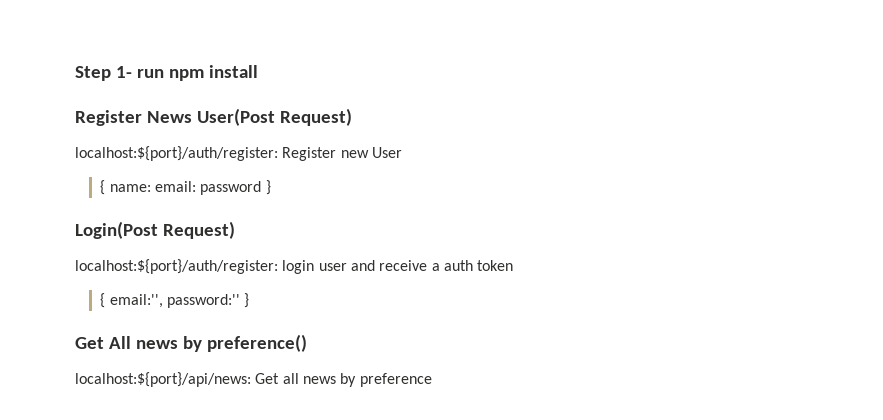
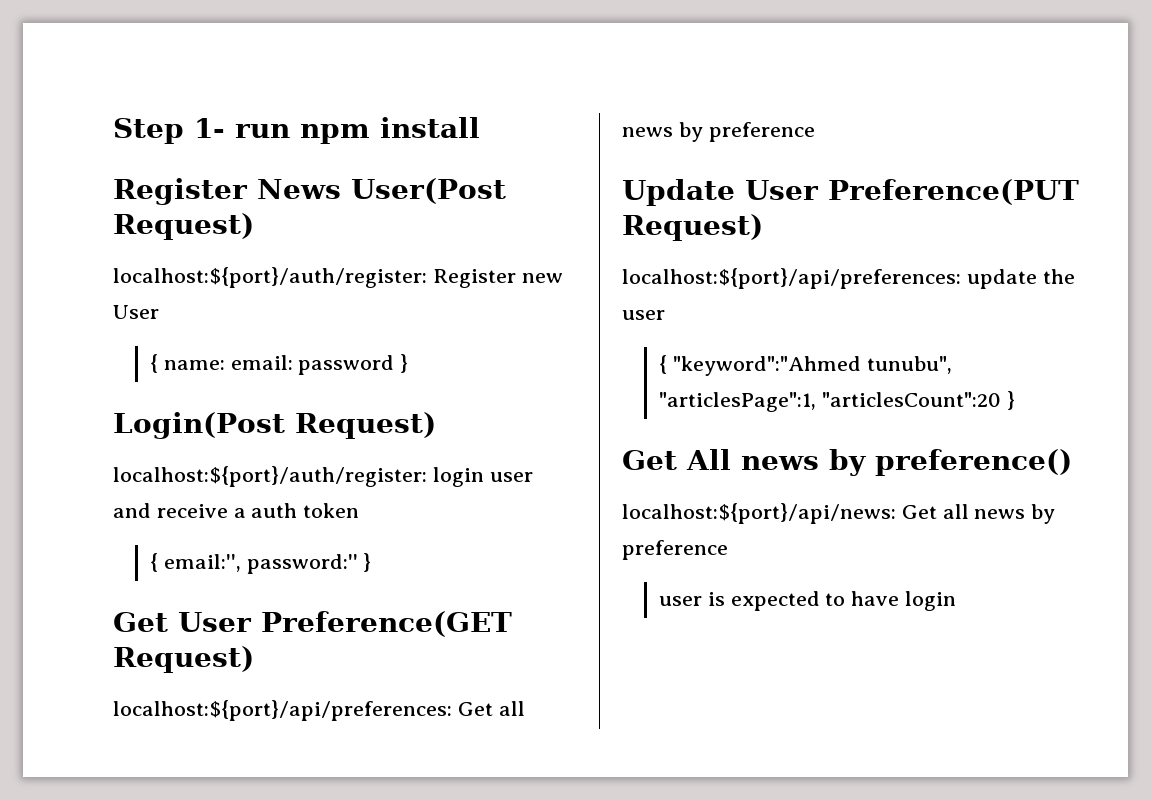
(250, 300) none -> [113,611,512,637] [113,646,254,673] [113,700,525,721] [622,122,815,142] [622,179,1079,206] [622,214,763,241] [622,268,1075,289] [622,310,665,320] [658,355,952,376] [658,391,1015,412] // Get User Preference(GET Request) // localhost:${port}/api/preferences: Get all news by preference // Update User Preference(PUT Request) // localhost:${port}/api/preferences: update the user // { "keyword":"Ahmed tunubu", "articlesPage":1, "articlesCount":20 }
(432, 380) none -> [658,591,957,611] // user is expected to have login

